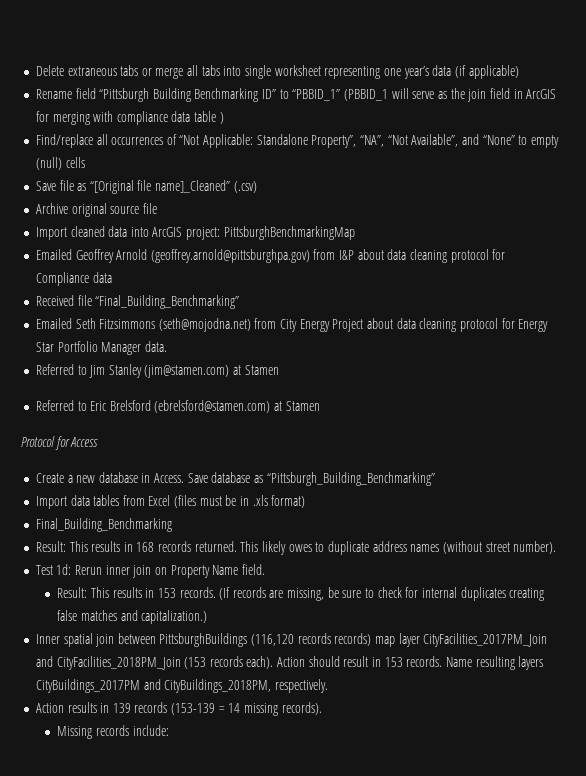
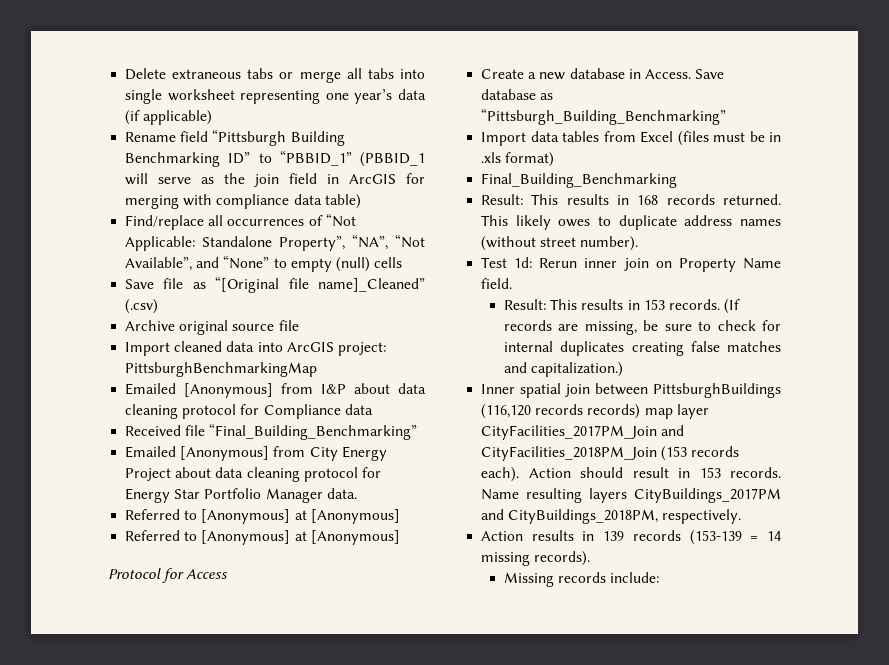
[194,111,224,124] table ) -> [324,194,361,209] table)
[75,249,310,263] Geoffrey Arnold (geoffrey.arnold@pittsburghpa.gov) -> [184,383,274,398] [Anonymous]
[75,318,251,332] Seth Fitzsimmons (seth@mojodna.net) -> [180,446,270,461] [Anonymous]
[89,364,279,378] [35,400,320,413] Jim Stanley (jim@stamen.com) at Stamen // Referred to Eric Brelsford (ebrelsford@stamen.com) at Stamen -> [201,509,400,524] [125,530,400,545] [Anonymous] at [Anonymous] // Referred to [Anonymous] at [Anonymous]

